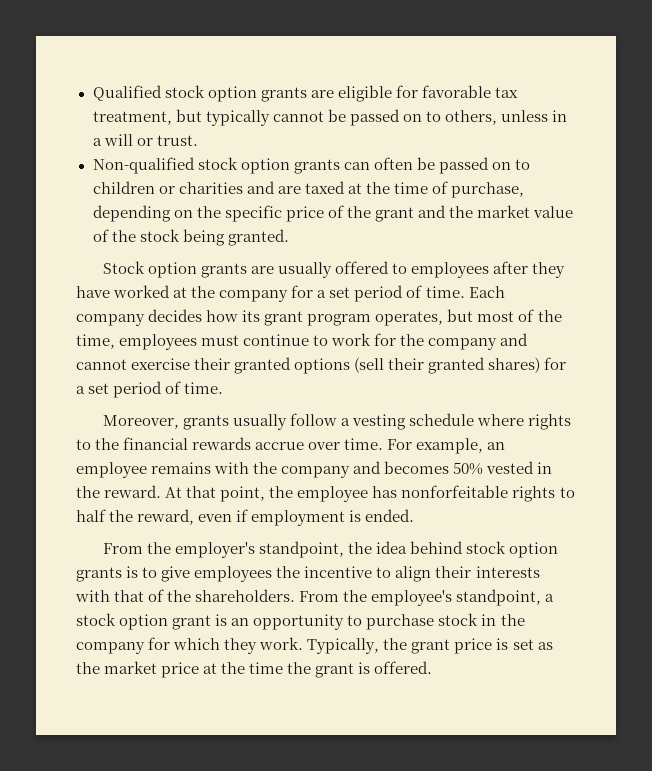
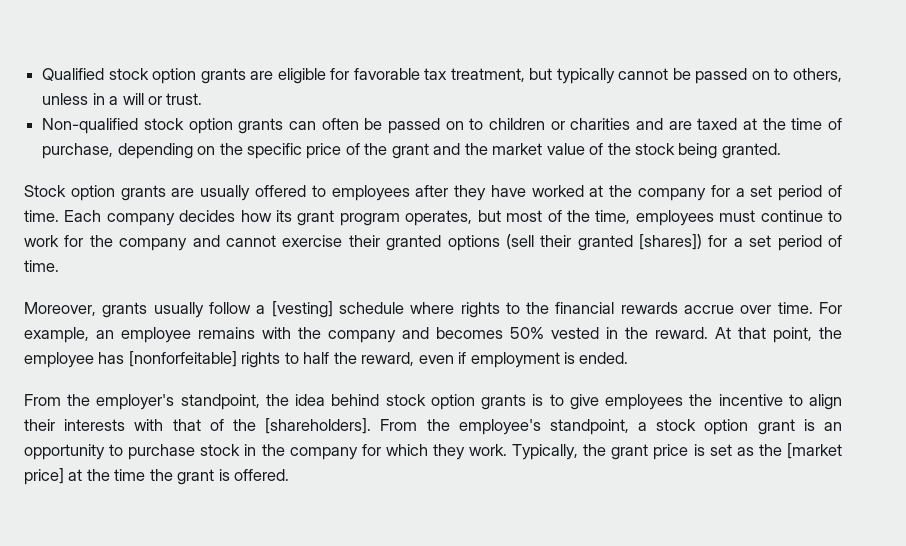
[488,357,541,373] shares) -> [639,234,703,250] [shares])
[351,414,406,430] vesting -> [271,301,333,318] [vesting]
[401,485,509,498] nonforfeitable -> [128,351,237,367] [nonforfeitable]
[195,589,296,602] shareholders. -> [265,418,372,434] [shareholders].
[104,661,200,678] market price -> [786,443,842,459] [24,468,64,485] [market price]

